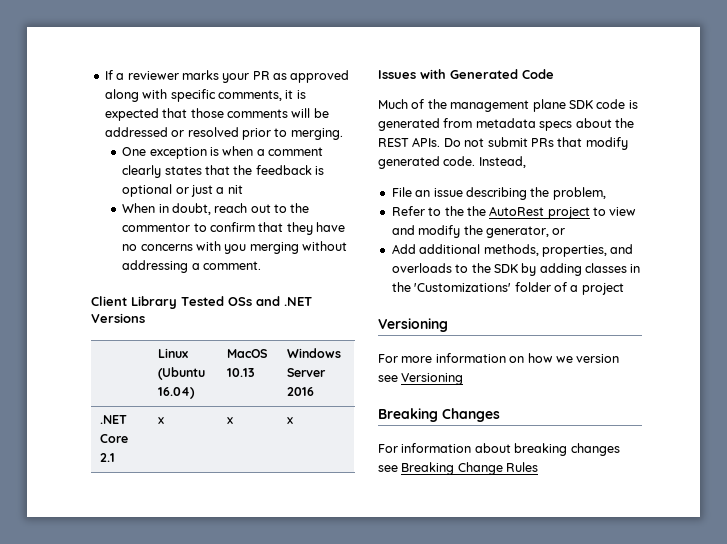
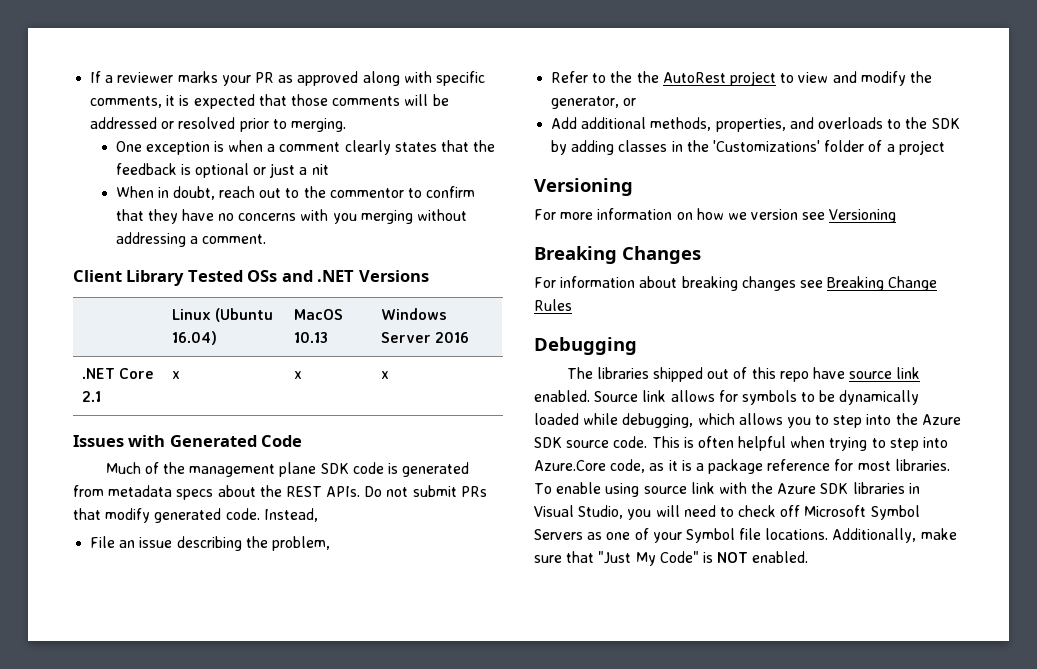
(539, 467) none -> [534,337,637,355] [566,367,921,382] [534,390,920,405] [534,413,961,428] [534,436,949,451] [534,459,950,474] [534,482,920,497] [534,505,920,520] [534,528,957,543] [534,551,809,566] // Debugging // The libraries shipped out of this repo have source link enabled. Source link allows for symbols to be dynamically loaded while debugging, which allows you to step into the Azure SDK source code. This is often helpful when trying to step into Azure.Core code, as it is a package reference for most libraries. To enable using source link with the Azure SDK libraries in Visual Studio, you will need to check off Microsoft Symbol Servers as one of your Symbol file locations. Additionally, make sure that "Just My Code" is NOT enabled.

